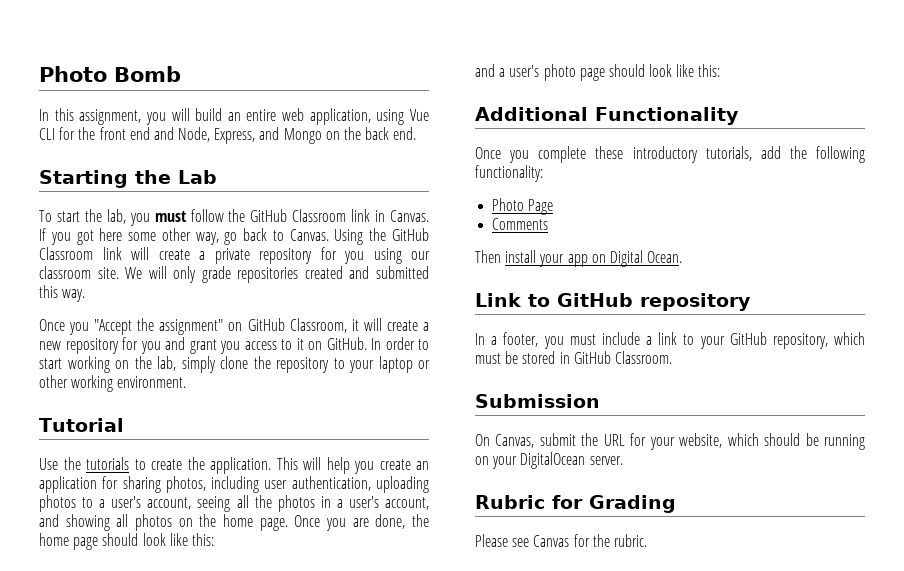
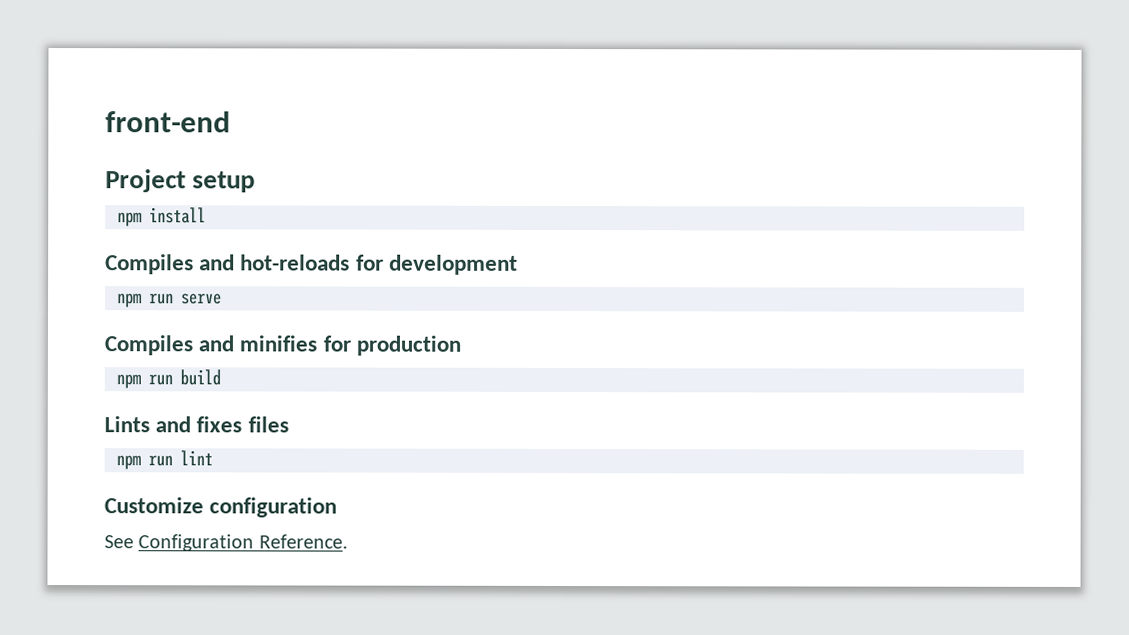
[39,66,181,82] [39,108,429,125] [39,127,417,144] [39,170,217,188] [39,209,429,226] [39,228,430,245] [39,247,430,264] [39,266,429,283] [39,285,86,302] [39,318,429,335] [39,337,429,354] [39,356,430,373] [39,375,187,392] [39,418,124,432] [39,457,429,474] [39,476,429,493] [39,495,429,512] [39,514,429,531] [39,533,214,550] [475,64,721,81] [475,107,739,125] [475,146,865,163] [475,165,543,182] [492,198,554,215] [492,218,549,230] [475,250,683,267] [475,293,751,311] [475,332,865,349] [475,351,672,364] [475,394,600,408] [475,433,865,450] [475,452,623,469] [475,495,676,513] [475,534,647,547] Photo Bomb // In this assignment, you will build an entire web application, using Vue CLI for the front end and Node, Express, and Mongo on the back end. // Starting the Lab // To start the lab, you must follow the GitHub Classroom link in Canvas. If you got here some other way, go back to Canvas. Using the GitHub Classroom link will create a private repository for you using our classroom site. We will only grade repositories created and submitted this way. // Once you "Accept the assignment" on GitHub Classroom, it will create a new repository for you and grant you access to it on GitHub. In order to start working on the lab, simply clone the repository to your laptop or other working environment. // Tutorial // Use the tutorials to create the application. This will help you create an application for sharing photos, including user authentication, uploading photos to a user's account, seeing all the photos in a user's account, and showing all photos on the home page. Once you are done, the home page should look like this: // and a user's photo page should look like this: // Additional Functionality // Once you complete these introductory tutorials, add the following functionality: // Photo Page // Comments // Then install your app on Digital Ocean. // Link to GitHub repository // In a footer, you must include a link to your GitHub repository, which must be stored in GitHub Classroom. // Submission // On Canvas, submit the URL for your website, which should be running on your DigitalOcean server. // Rubric for Grading // Please see Canvas for the rubric. -> [105,111,231,133] [105,169,256,193] [117,207,206,227] [105,254,518,275] [117,293,222,308] [104,335,461,356] [116,369,221,389] [104,416,289,433] [116,450,213,470] [104,497,338,518] [104,534,348,552] front-end // Project setup // npm install // Compiles and hot-reloads for development // npm run serve // Compiles and minifies for production // npm run build // Lints and fixes files // npm run lint // Customize configuration // See Configuration Reference.

